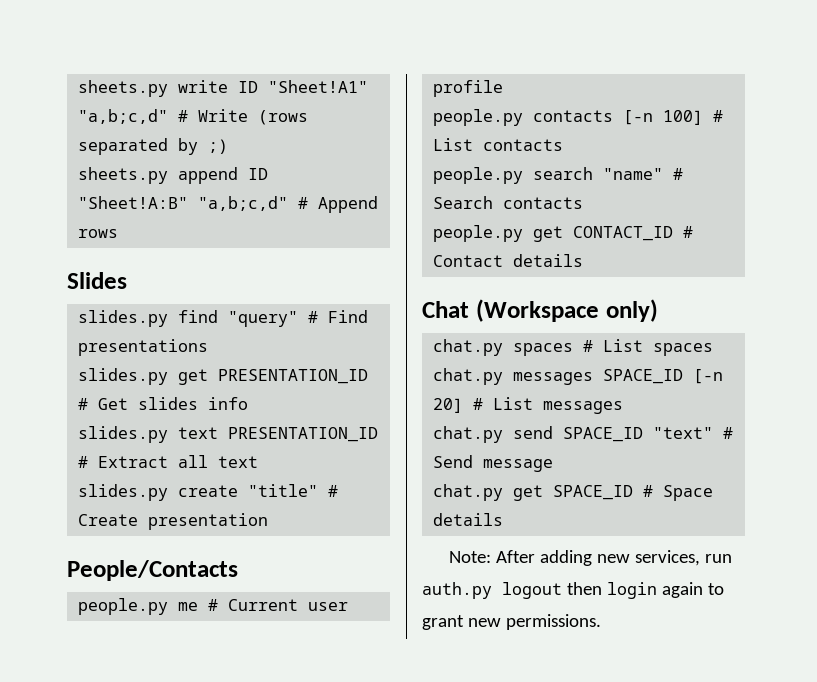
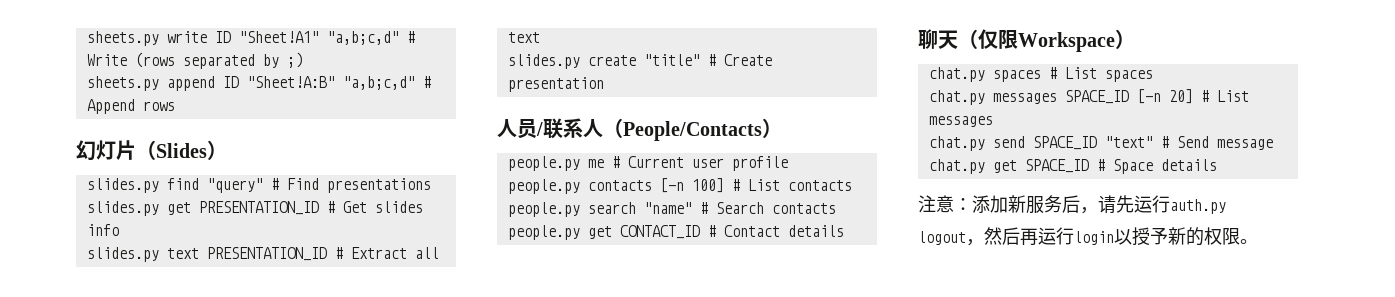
(119, 233) none -> [76,140,156,161] 幻灯片（
(127, 280) none -> [207,140,227,160] ）
(269, 521) none -> [497,118,623,139] 人员/联系人（
(238, 570) none -> [762,118,782,138] ）
[422,299,658,322] Chat (Workspace only) -> [918,29,1135,52] 聊天（仅限Workspace）
[448,550,732,566] [422,582,724,599] [422,614,601,630] Note: After adding new services, run auth.py logout then login again to grant new permissions. -> [918,195,1226,214] [918,227,1258,246] 注意：添加新服务后，请先运行auth.py logout，然后再运行login以授予新的权限。

